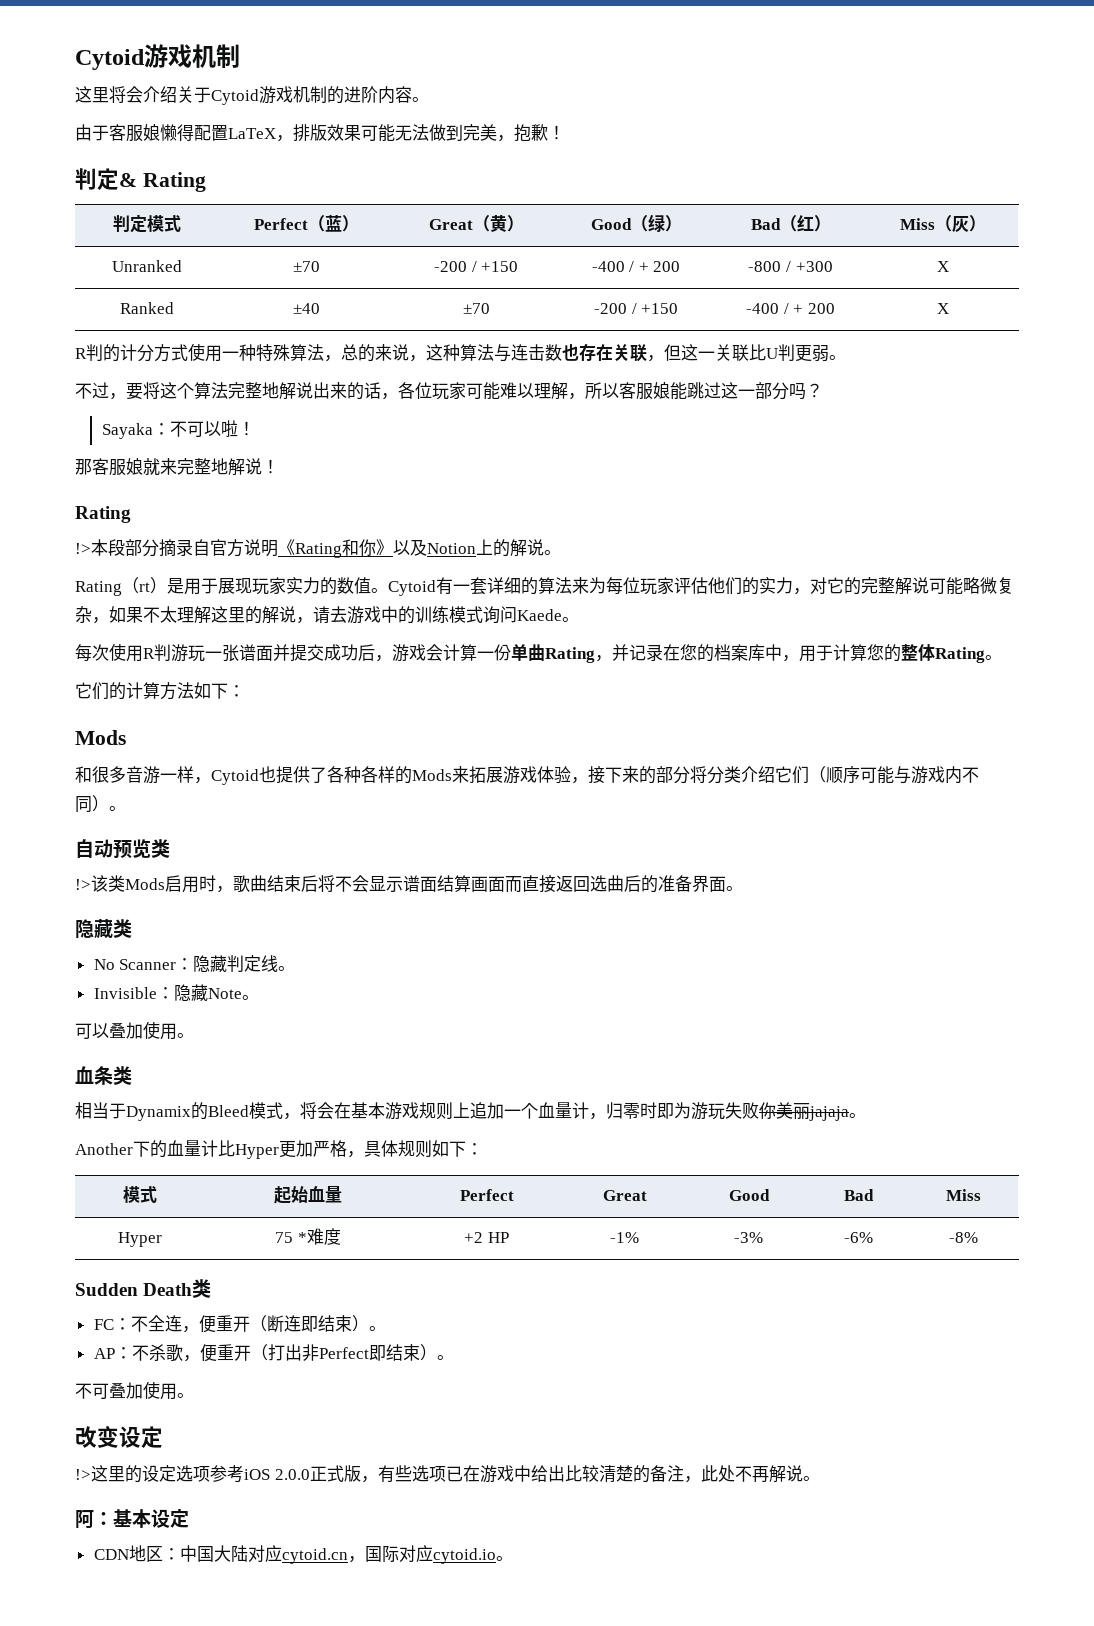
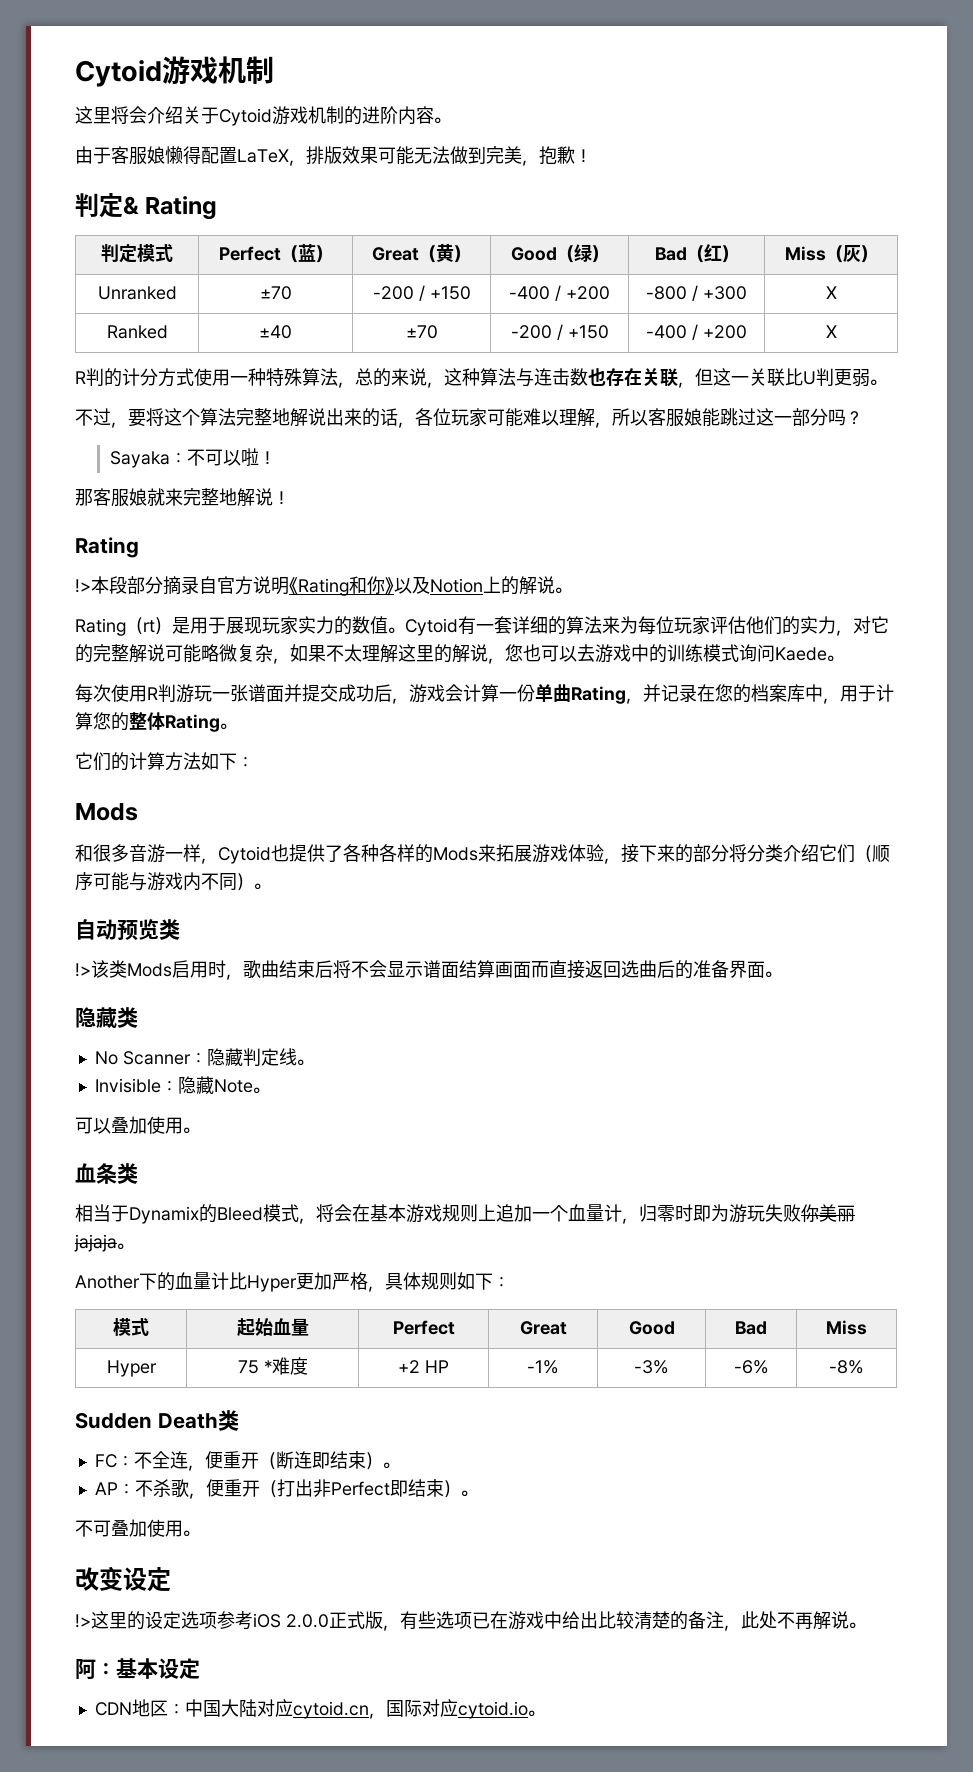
[638,261,681,272] + 200 -> [566,286,610,300] +200
[793,303,835,314] + 200 -> [703,325,747,339] +200
[313,606,330,624] 请 -> [505,644,577,662] 您也可以

